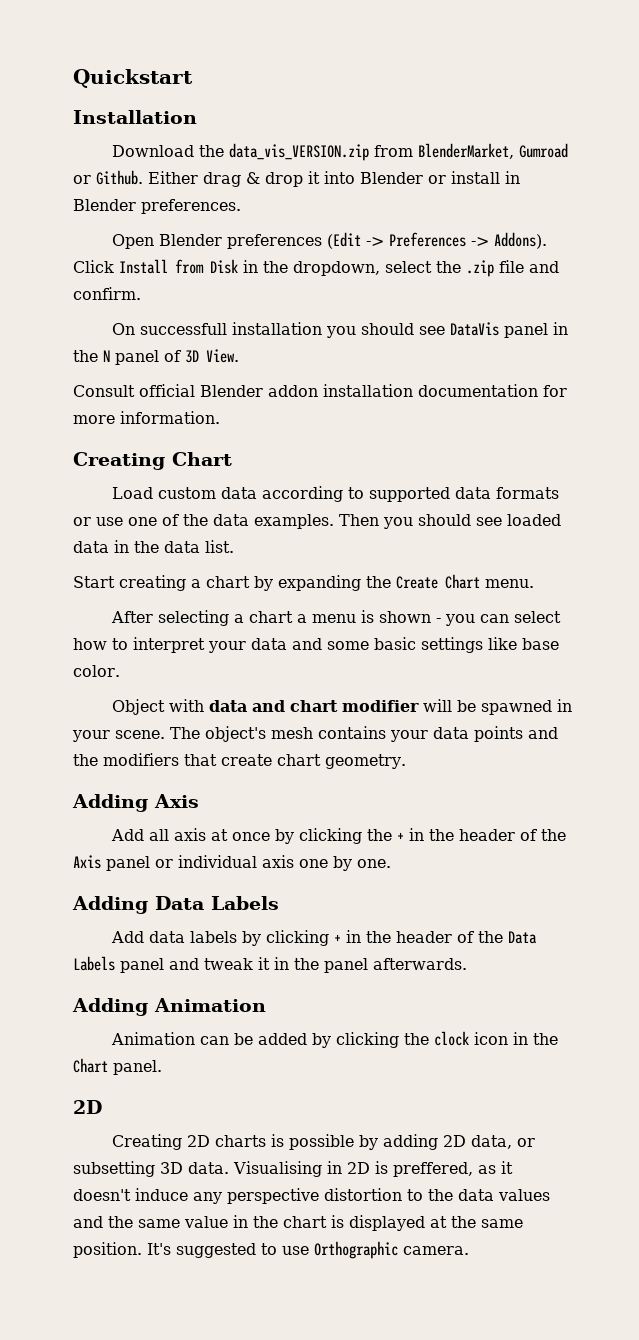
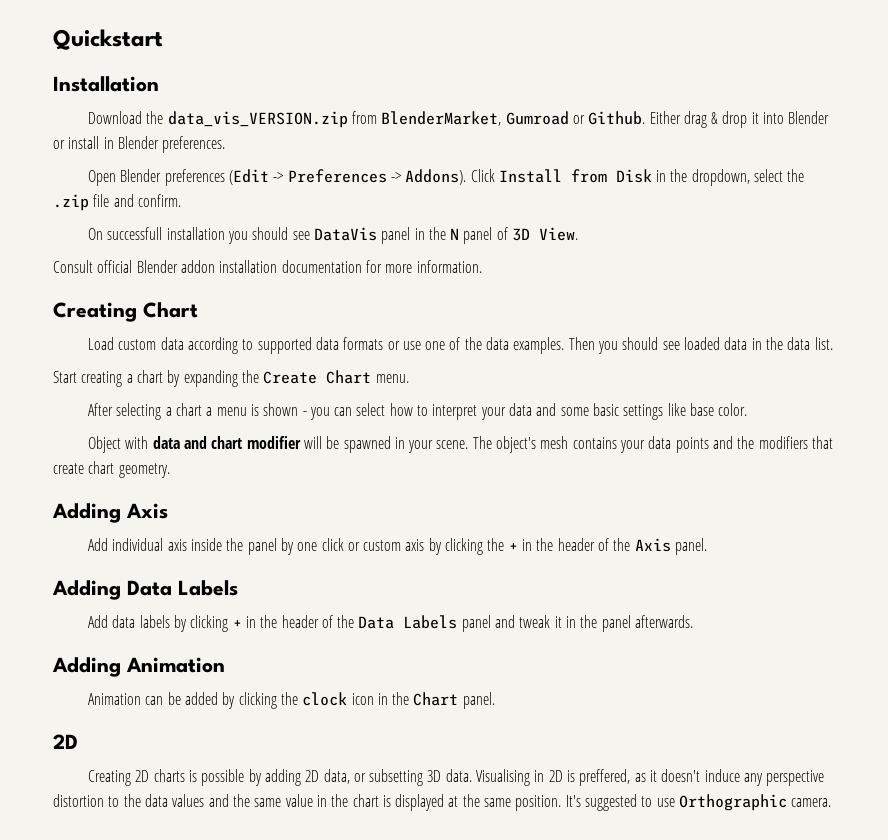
[149,828,271,841] all axis at once -> [112,538,425,555] individual axis inside the panel by one click or custom axis
[106,855,391,871] panel or individual axis one by one. -> [674,538,707,555] panel.

